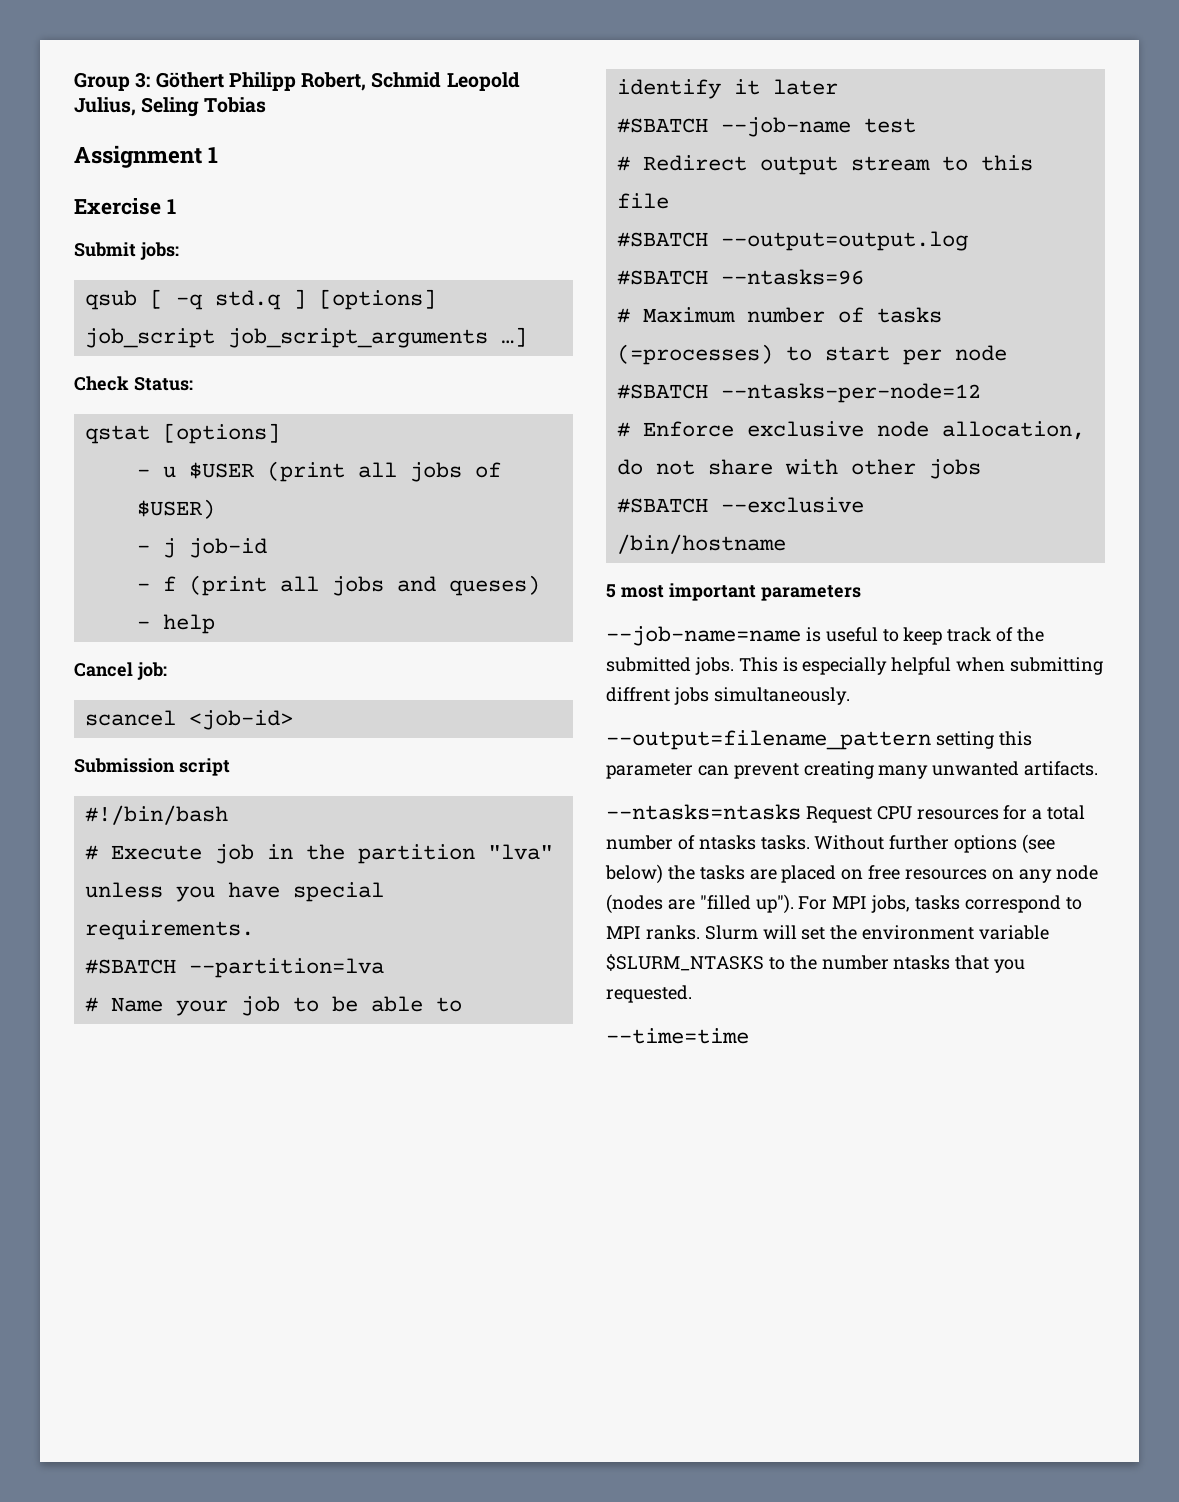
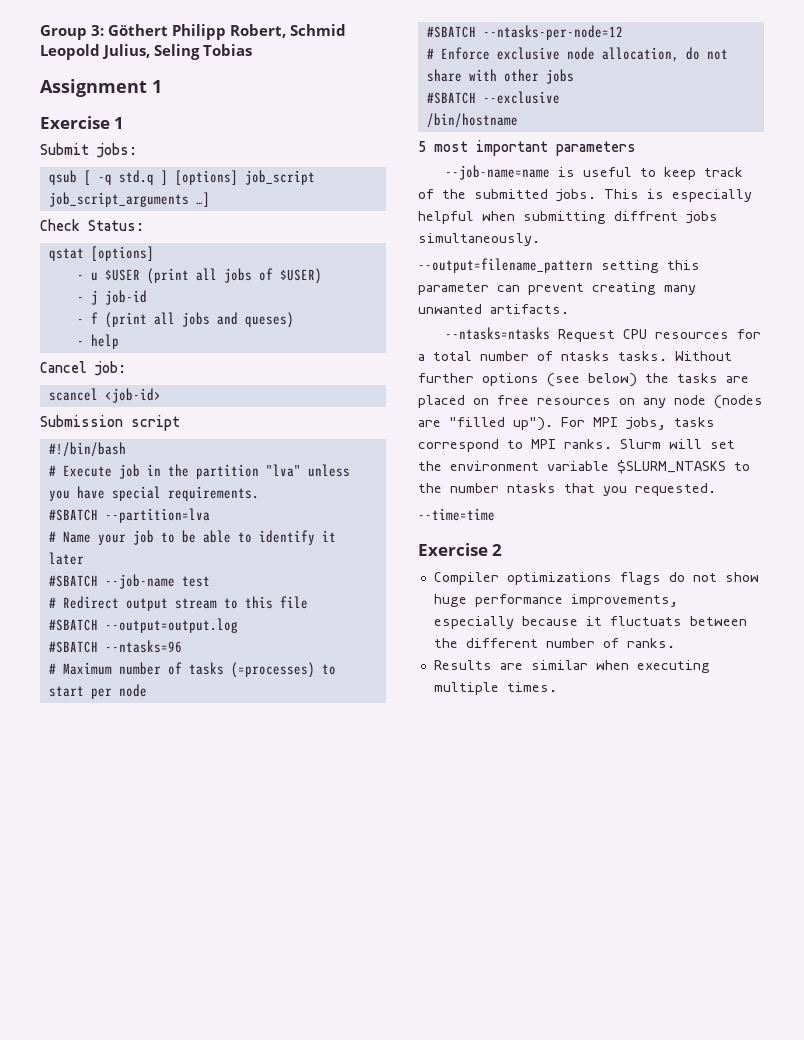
(749, 1036) none -> [418,543,503,556] [433,572,759,585] [433,594,678,607] [433,616,747,629] [433,638,675,648] [433,660,710,673] [433,682,557,695] // Exercise 2 // Compiler optimizations flags do not show huge performance improvements, especially because it fluctuats between the different number of ranks. // Results are similar when executing multiple times.

